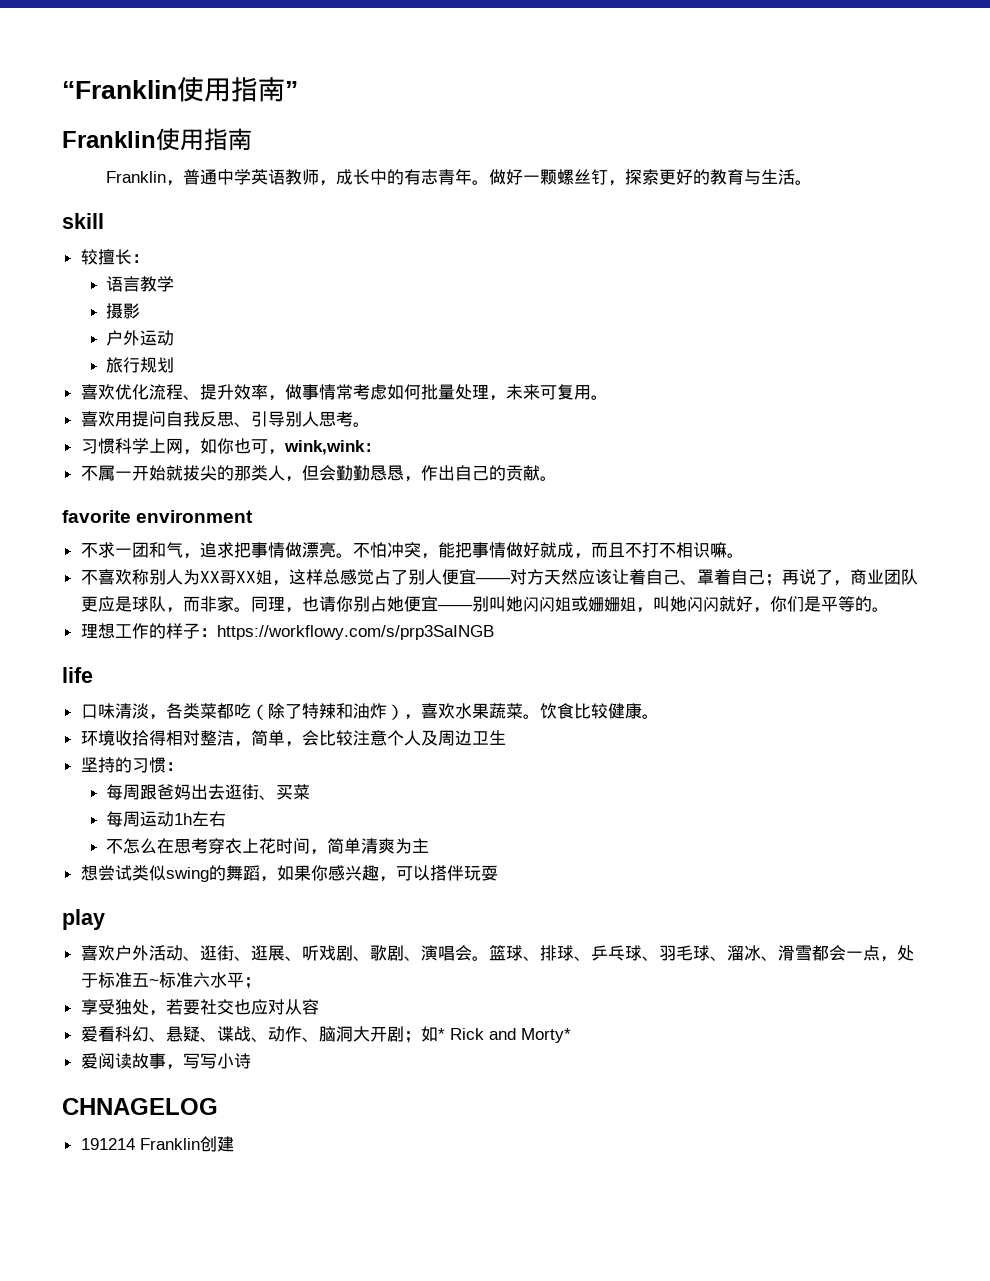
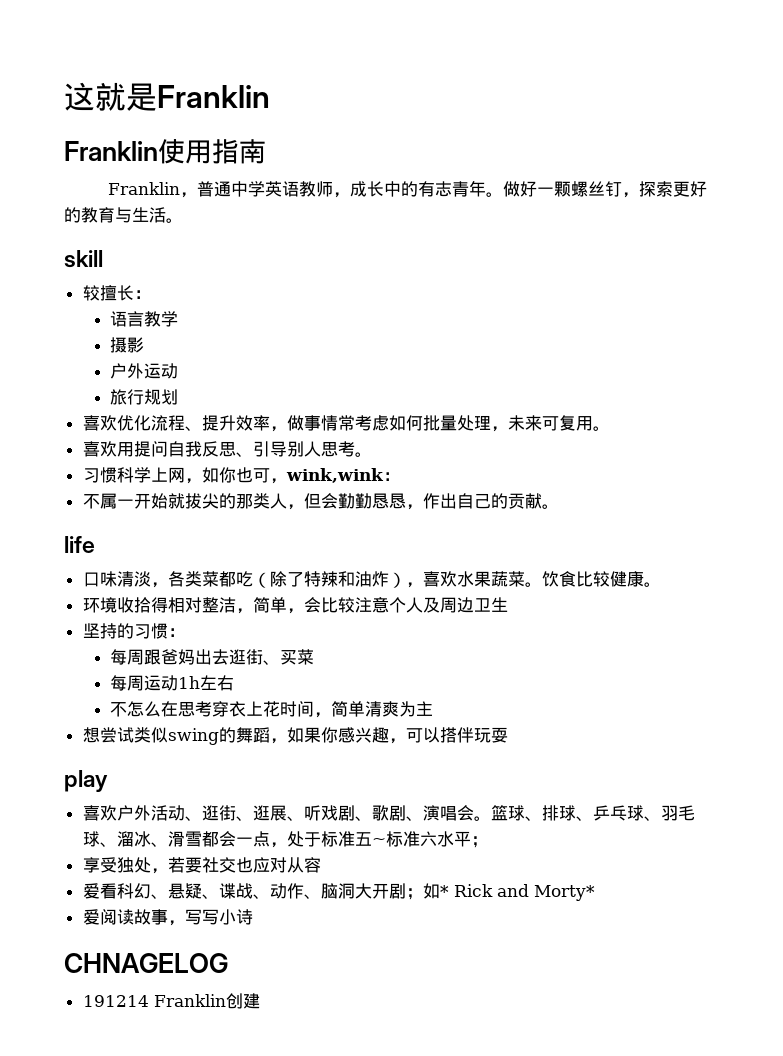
[62,77,298,102] “Franklin使用指南” -> [64,82,270,111] 这就是Franklin
[62,510,254,523] [80,542,744,559] [80,569,918,586] [80,596,889,613] [80,623,494,640] // favorite environment // 不求一团和气，追求把事情做漂亮。不怕冲突，能把事情做好就成，而且不打不相识嘛。 // 不喜欢称别人为XX哥XX姐，这样总感觉占了别人便宜——对方天然应该让着自己、罩着自己；再说了，商业团队更应是球队，而非家。同理，也请你别占她便宜——别叫她闪闪姐或姗姗姐，叫她闪闪就好，你们是平等的。 // 理想工作的样子：https://workflowy.com/s/prp3SaINGB -> (559, 506) none

